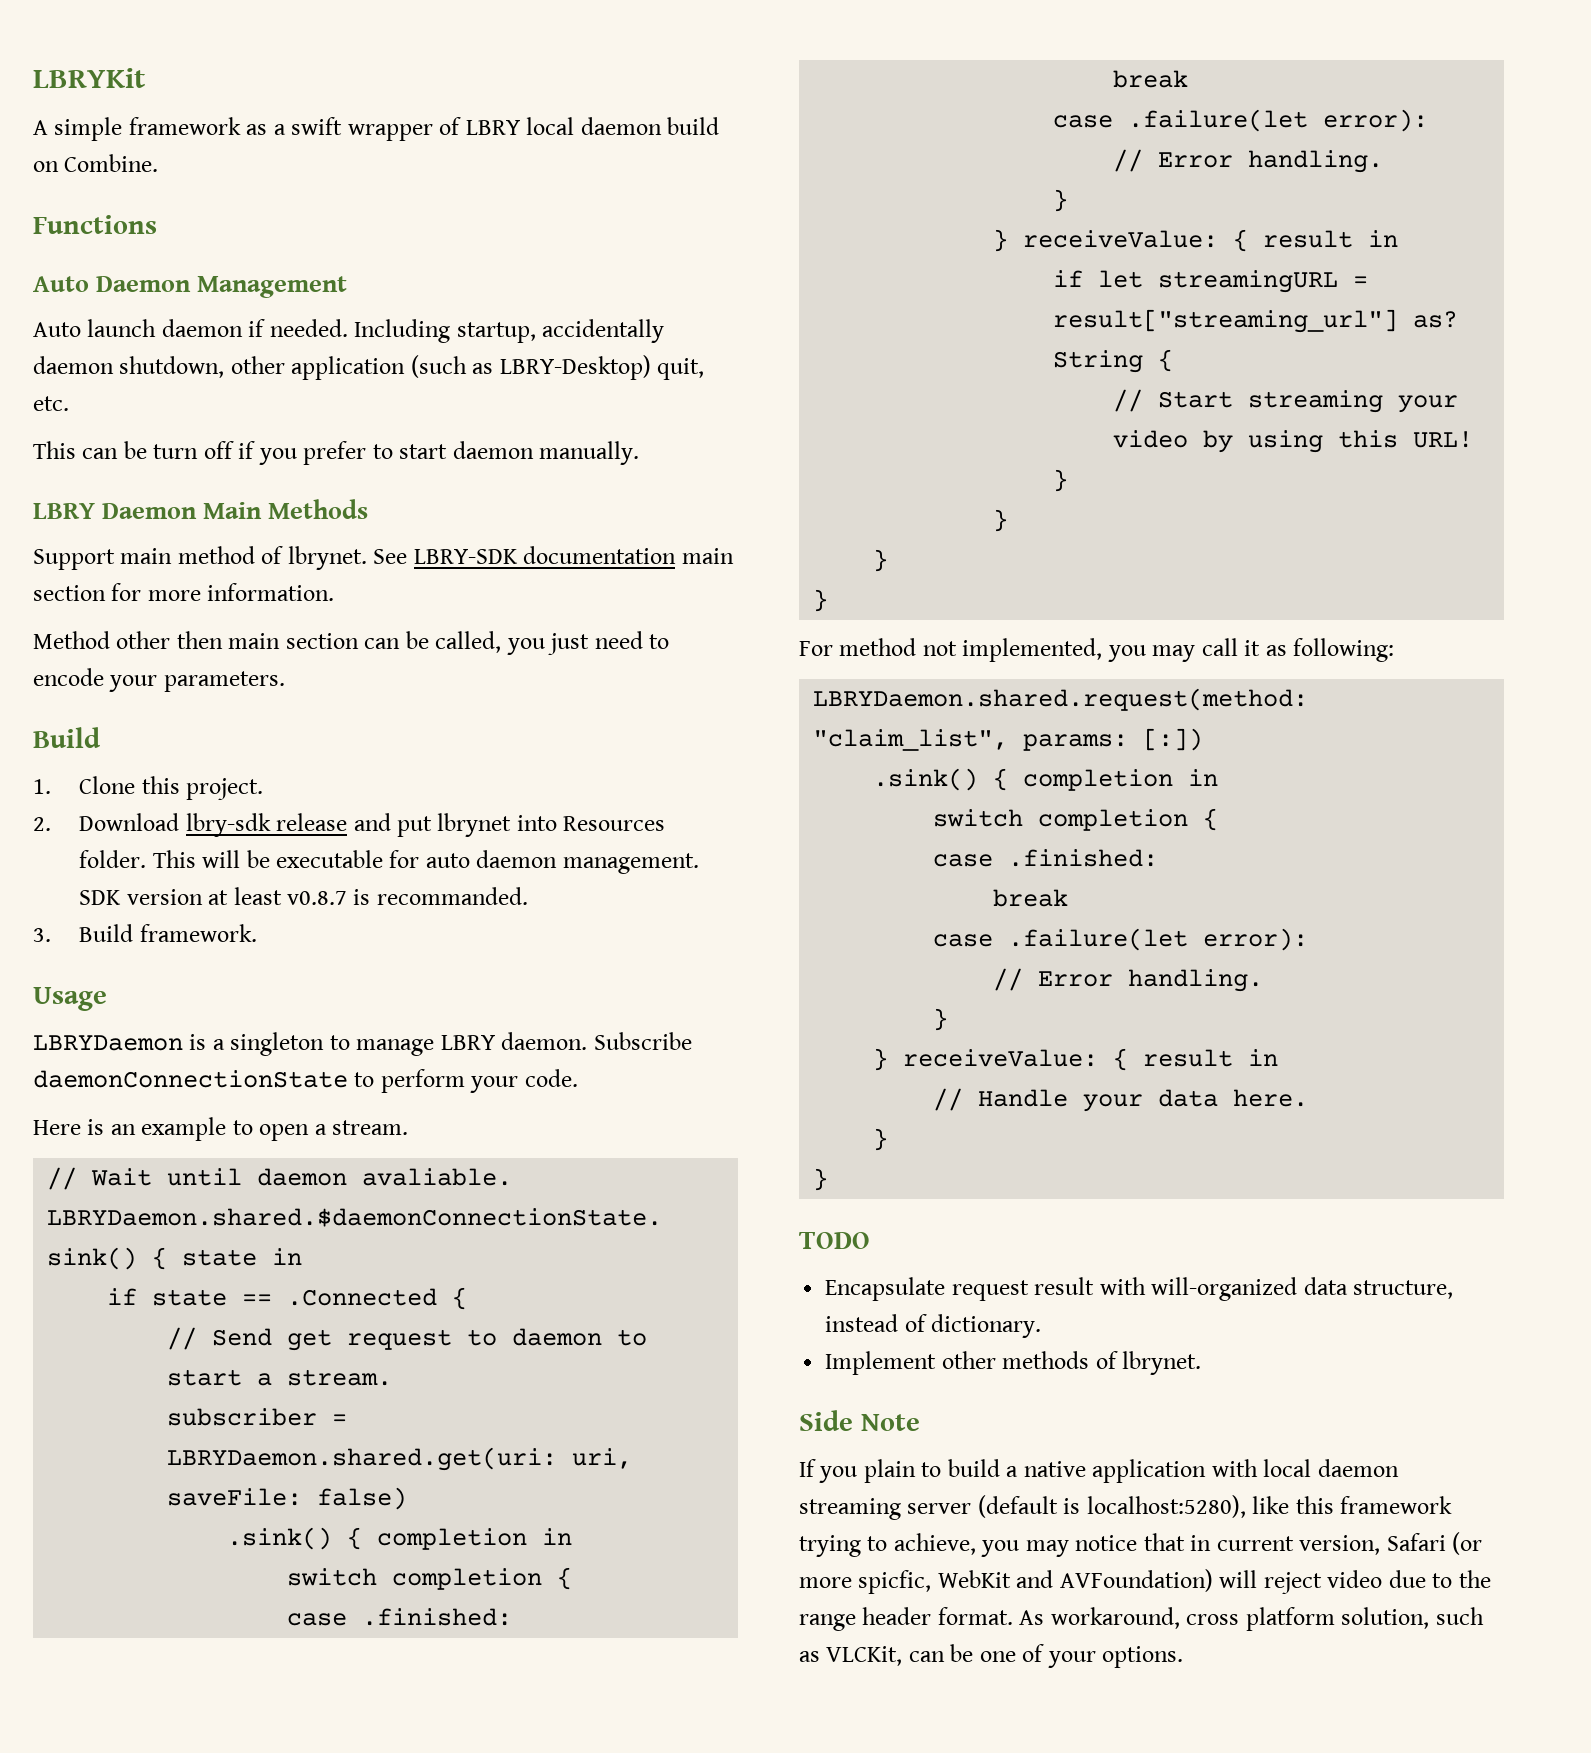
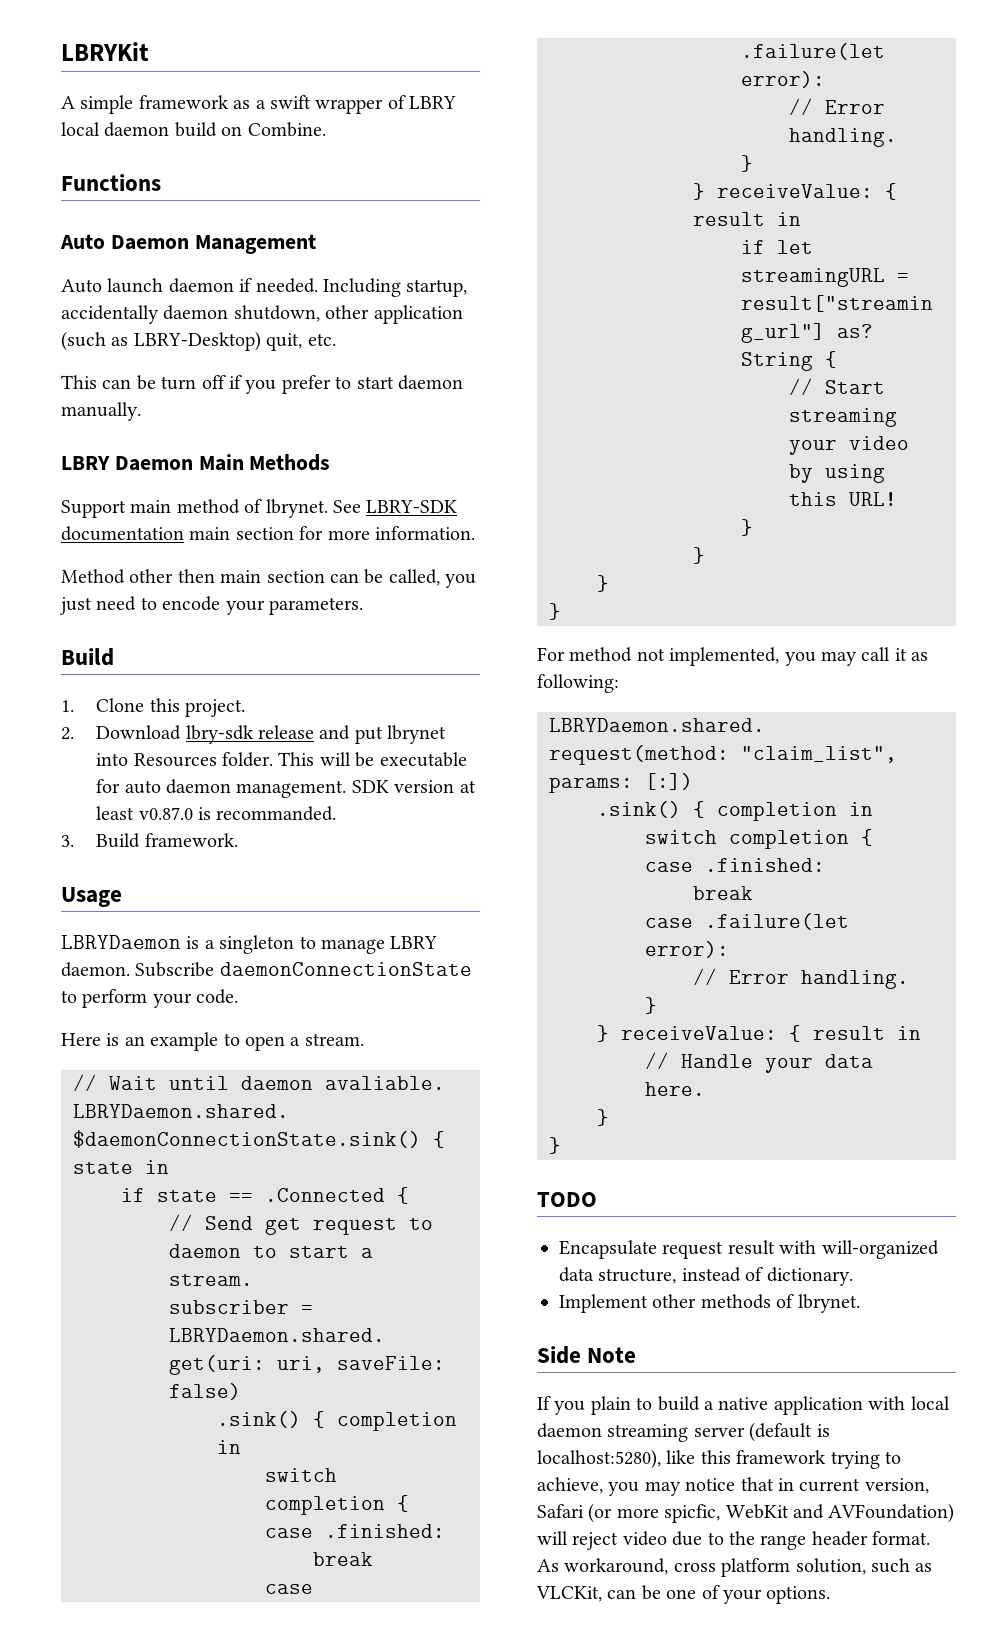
[286,891,347,905] v0.8.7 -> [138,807,193,820] v0.87.0

